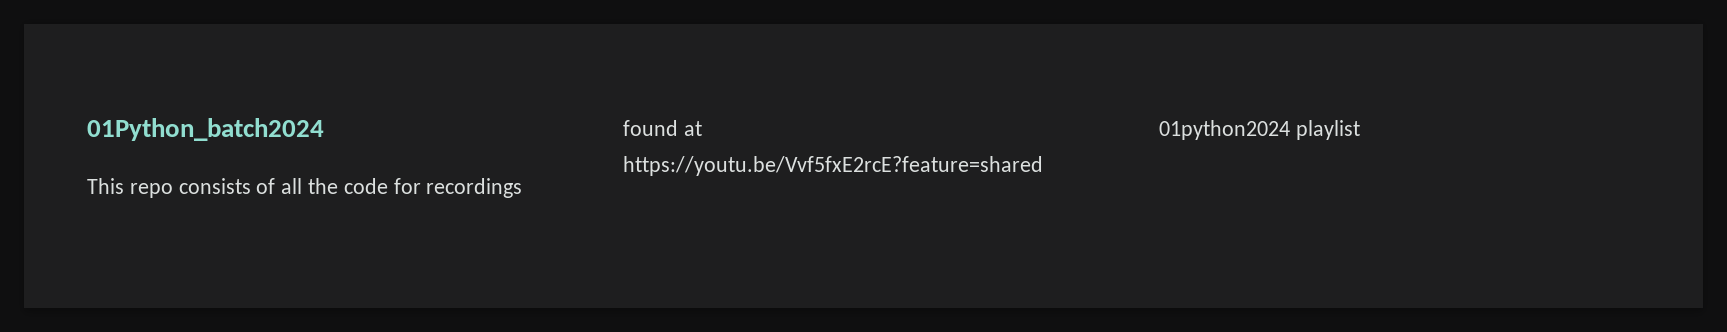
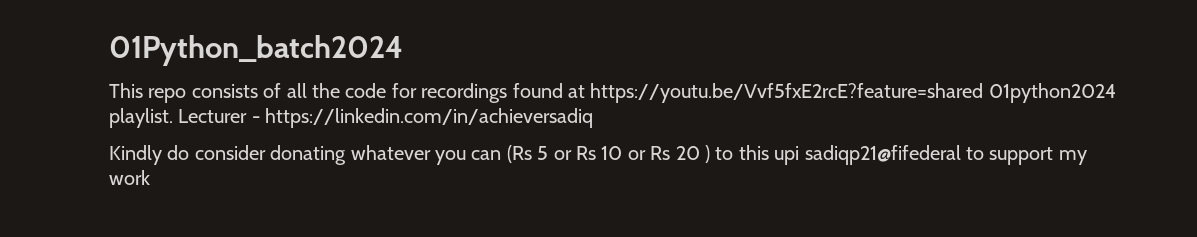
[1295,120,1360,140] playlist -> [109,108,594,128] [109,145,1087,165] [109,170,150,185] playlist. Lecturer - https://linkedin.com/in/achieversadiq // Kindly do consider donating whatever you can (Rs 5 or Rs 10 or Rs 20 ) to this upi sadiqp21@fifederal to support my work

